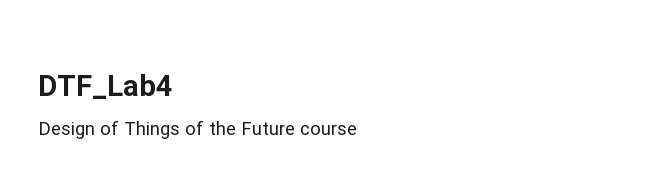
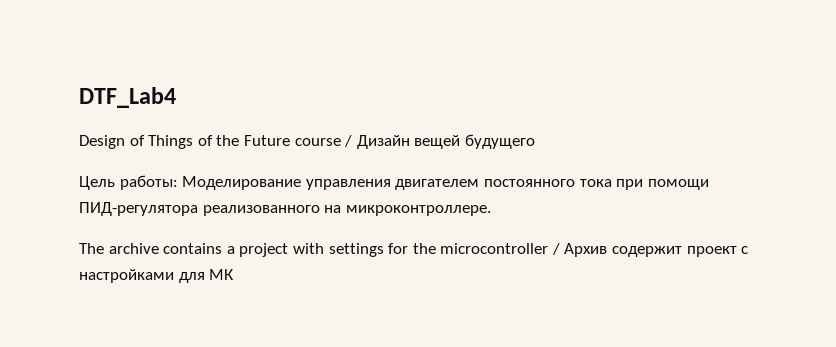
(357, 130) none -> [344,134,535,149] [79,175,709,190] [79,202,491,216] [79,243,749,257] [79,269,235,283] / Дизайн вещей будущего // Цель работы: Моделирование управления двигателем постоянного тока при помощи ПИД-регулятора реализованного на микроконтроллере. // The archive contains a project with settings for the microcontroller / Архив содержит проект с настройками для МК

